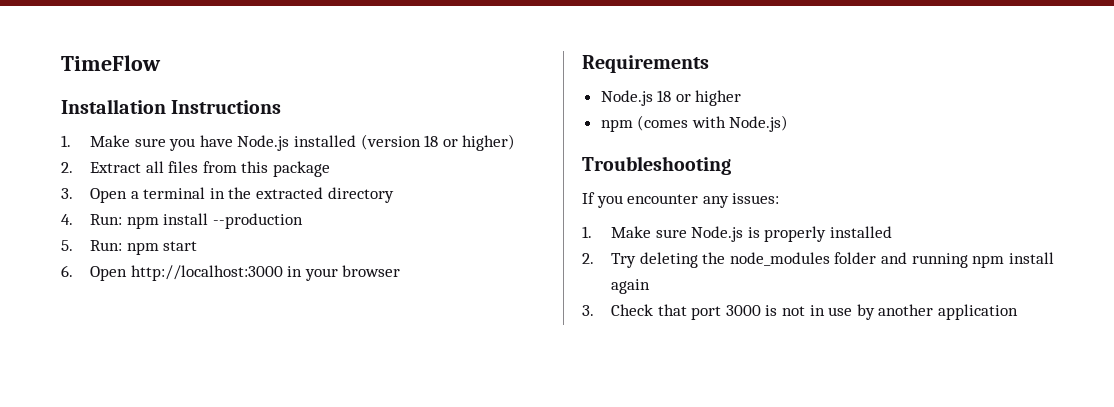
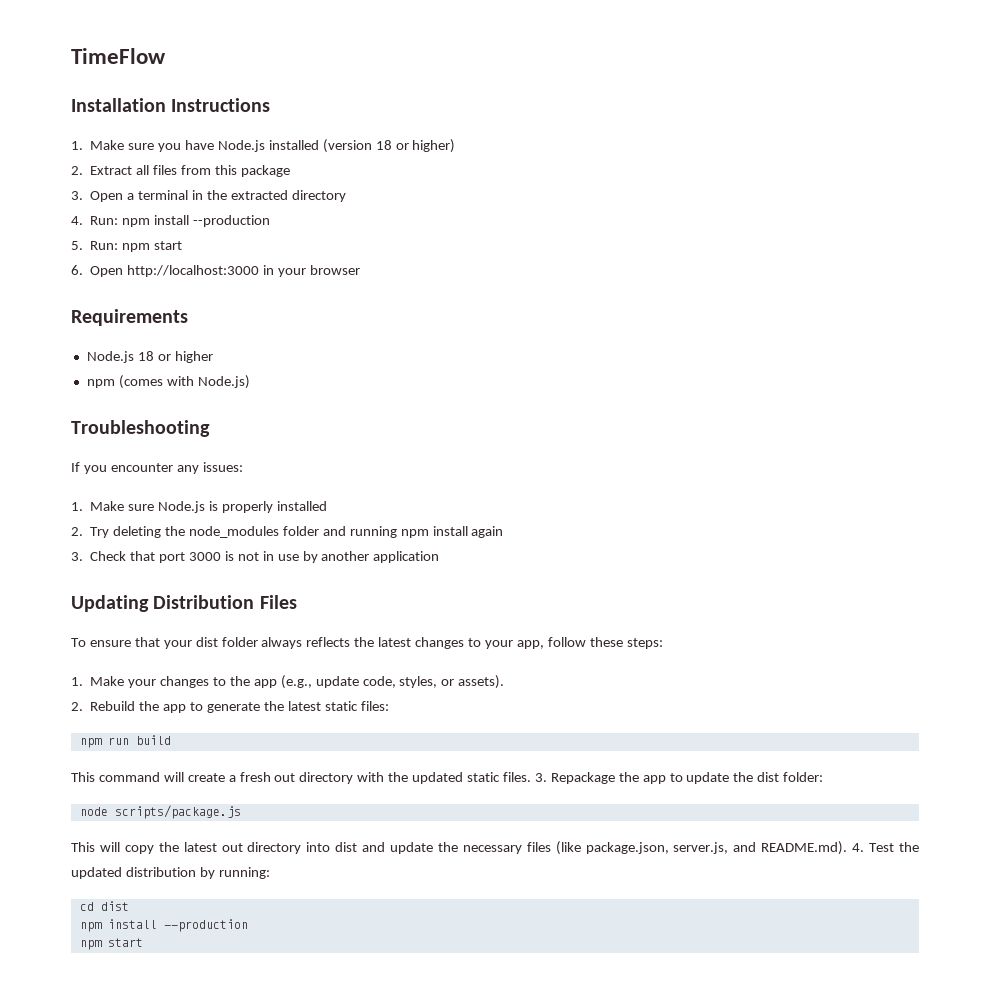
(1019, 312) none -> [71,595,297,612] [71,637,663,649] [71,675,505,689] [71,701,389,713] [79,735,171,748] [71,772,824,784] [79,805,241,819] [71,841,920,855] [71,867,270,879] [79,901,129,911] [79,919,248,932] [79,938,143,950] // Updating Distribution Files // To ensure that your dist folder always reflects the latest changes to your app, follow these steps: // 1. Make your changes to the app (e.g., update code, styles, or assets). // 2. Rebuild the app to generate the latest static files: // npm run build // This command will create a fresh out directory with the updated static files. 3. Repackage the app to update the dist folder: // node scripts/package.js // This will copy the latest out directory into dist and update the necessary files (like package.json, server.js, and README.md). 4. Test the updated distribution by running: // cd dist // npm install --production // npm start

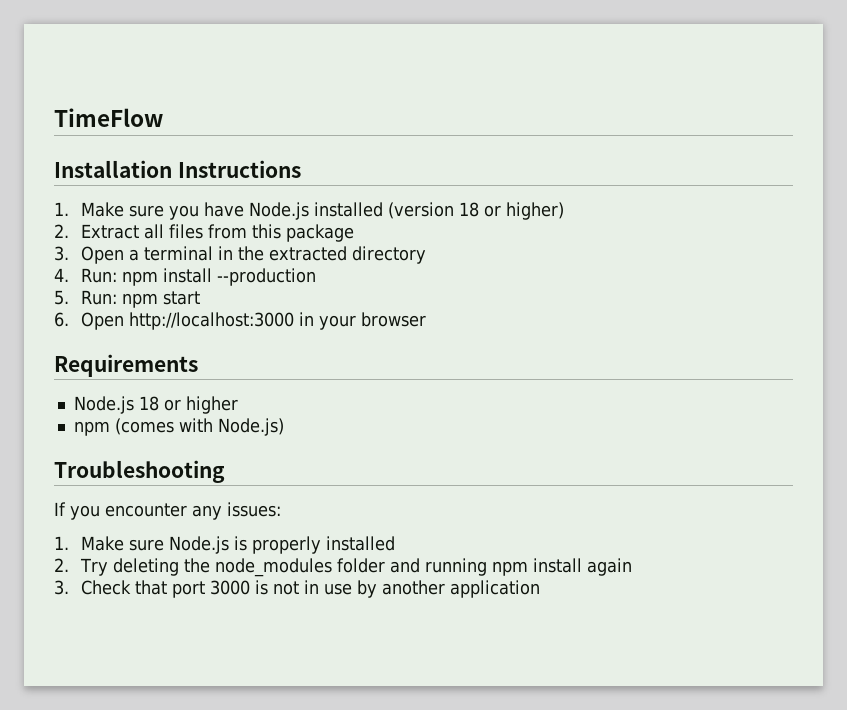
[71,595,297,612] [71,637,663,649] [71,675,505,689] [71,701,389,713] [79,735,171,748] [71,772,824,784] [79,805,241,819] [71,841,920,855] [71,867,270,879] [79,901,129,911] [79,919,248,932] [79,938,143,950] // Updating Distribution Files // To ensure that your dist folder always reflects the latest changes to your app, follow these steps: // 1. Make your changes to the app (e.g., update code, styles, or assets). // 2. Rebuild the app to generate the latest static files: // npm run build // This command will create a fresh out directory with the updated static files. 3. Repackage the app to update the dist folder: // node scripts/package.js // This will copy the latest out directory into dist and update the necessary files (like package.json, server.js, and README.md). 4. Test the updated distribution by running: // cd dist // npm install --production // npm start -> (541, 589) none

